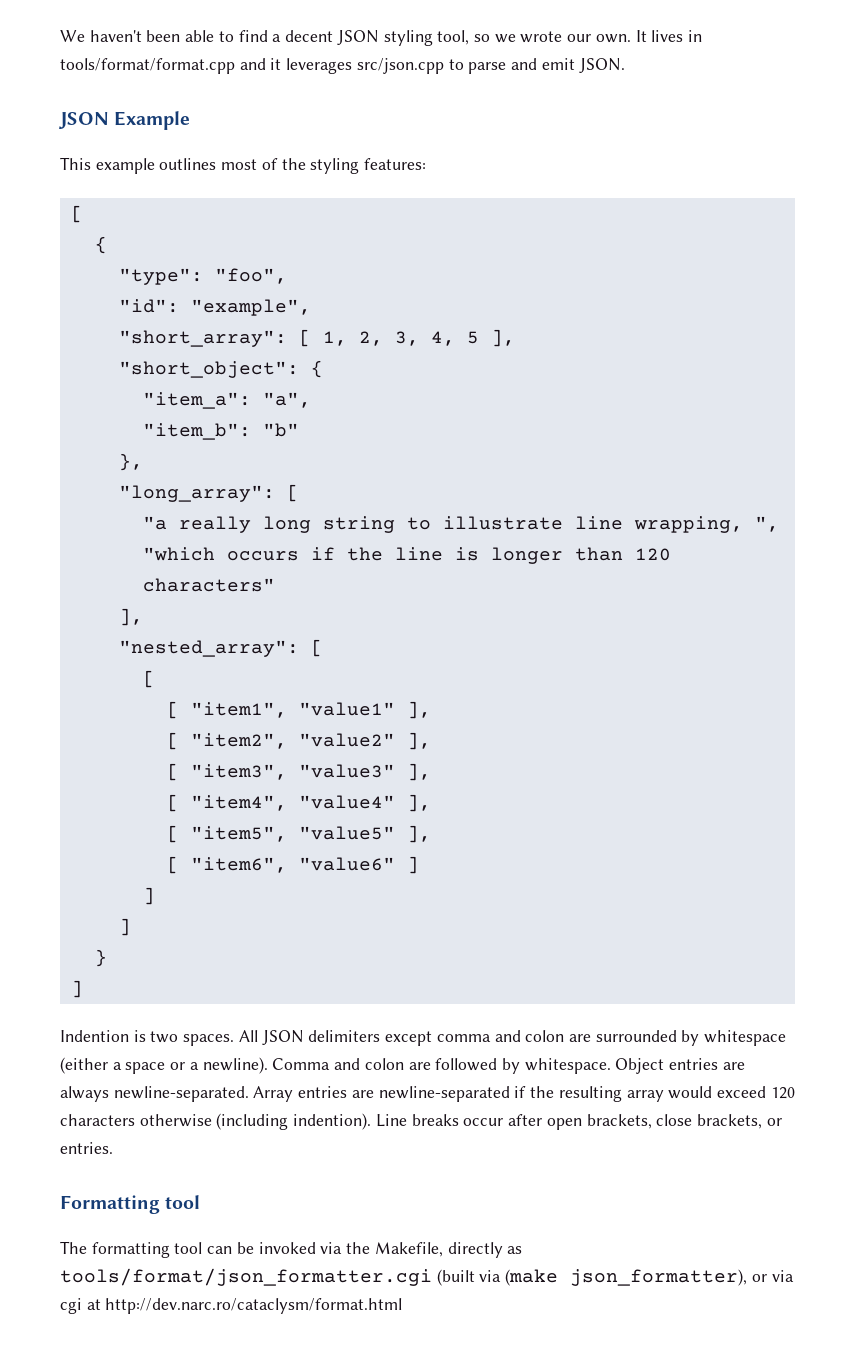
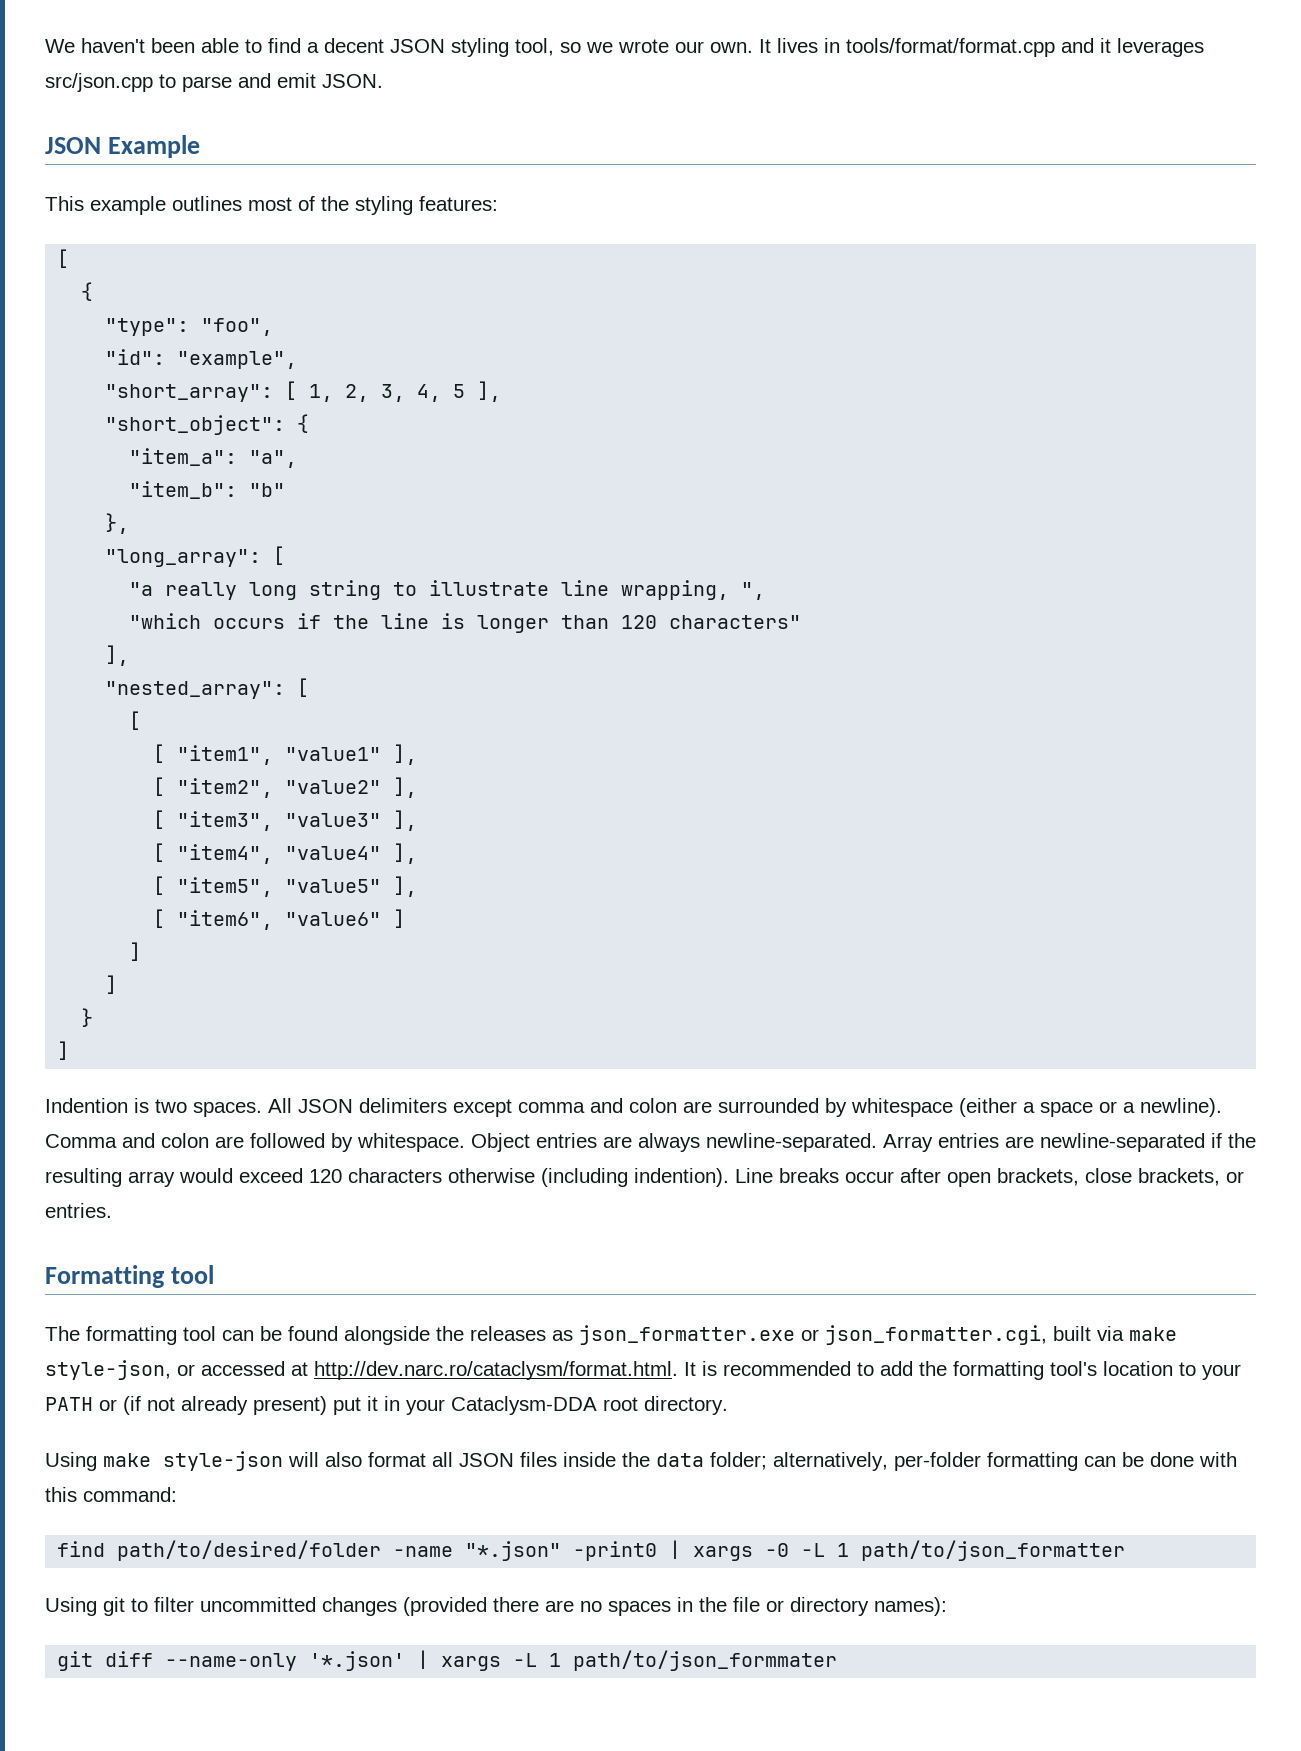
[258,1242,523,1258] [60,1268,794,1286] [60,1298,403,1314] invoked via the Makefile, directly as tools/format/json_formatter.cgi (built via (make json_formatter), or via cgi at http://dev.narc.ro/cataclysm/format.html -> [288,1325,1177,1345] [45,1360,1241,1380] [45,1396,728,1415] [45,1451,1237,1471] [45,1487,177,1502] [57,1540,1126,1561] [45,1597,947,1616] [57,1650,838,1671] found alongside the releases as json_formatter.exe or json_formatter.cgi, built via make style-json, or accessed at http://dev.narc.ro/cataclysm/format.html. It is recommended to add the formatting tool's location to your PATH or (if not already present) put it in your Cataclysm-DDA root directory. // Using make style-json will also format all JSON files inside the data folder; alternatively, per-folder formatting can be done with this command: // find path/to/desired/folder -name "*.json" -print0 | xargs -0 -L 1 path/to/json_formatter // Using git to filter uncommitted changes (provided there are no spaces in the file or directory names): // git diff --name-only '*.json' | xargs -L 1 path/to/json_formmater

